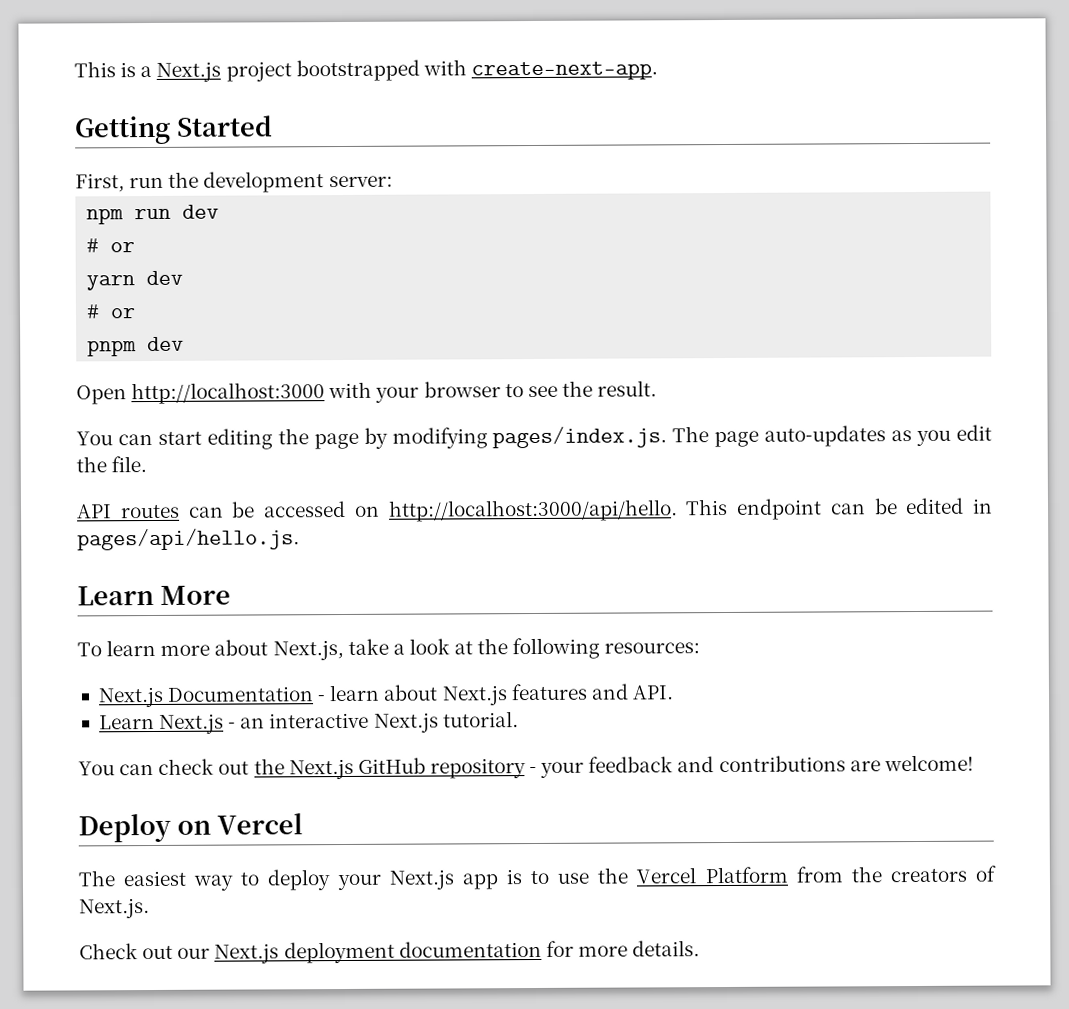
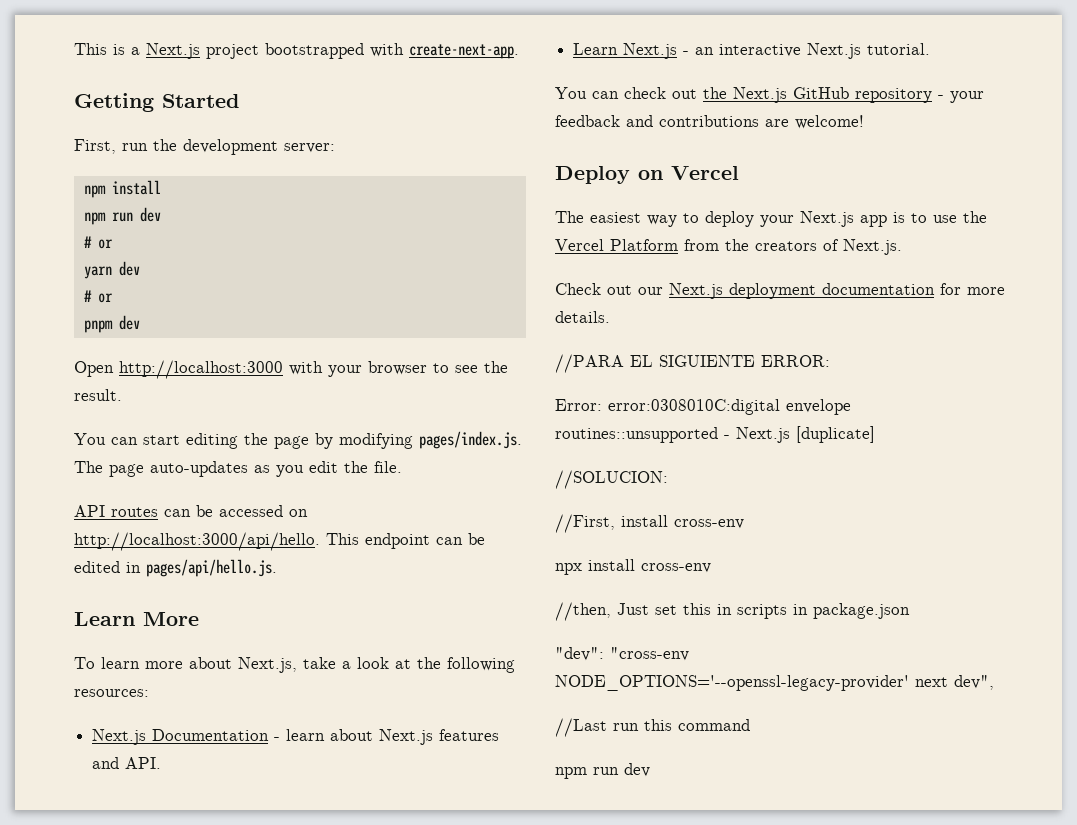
(393, 181) none -> [83,180,161,198] // npm install
(701, 948) none -> [555,354,830,373] [555,399,851,415] [555,426,875,443] [555,470,668,489] [555,514,744,533] [555,559,711,575] [555,602,910,621] [555,647,689,661] [555,675,994,691] [555,718,750,737] [555,763,650,779] // //PARA EL SIGUIENTE ERROR: // Error: error:0308010C:digital envelope routines::unsupported - Next.js [duplicate] // //SOLUCION: // //First, install cross-env // npx install cross-env // //then, Just set this in scripts in package.json // "dev": "cross-env NODE_OPTIONS='--openssl-legacy-provider' next dev", // //Last run this command // npm run dev

